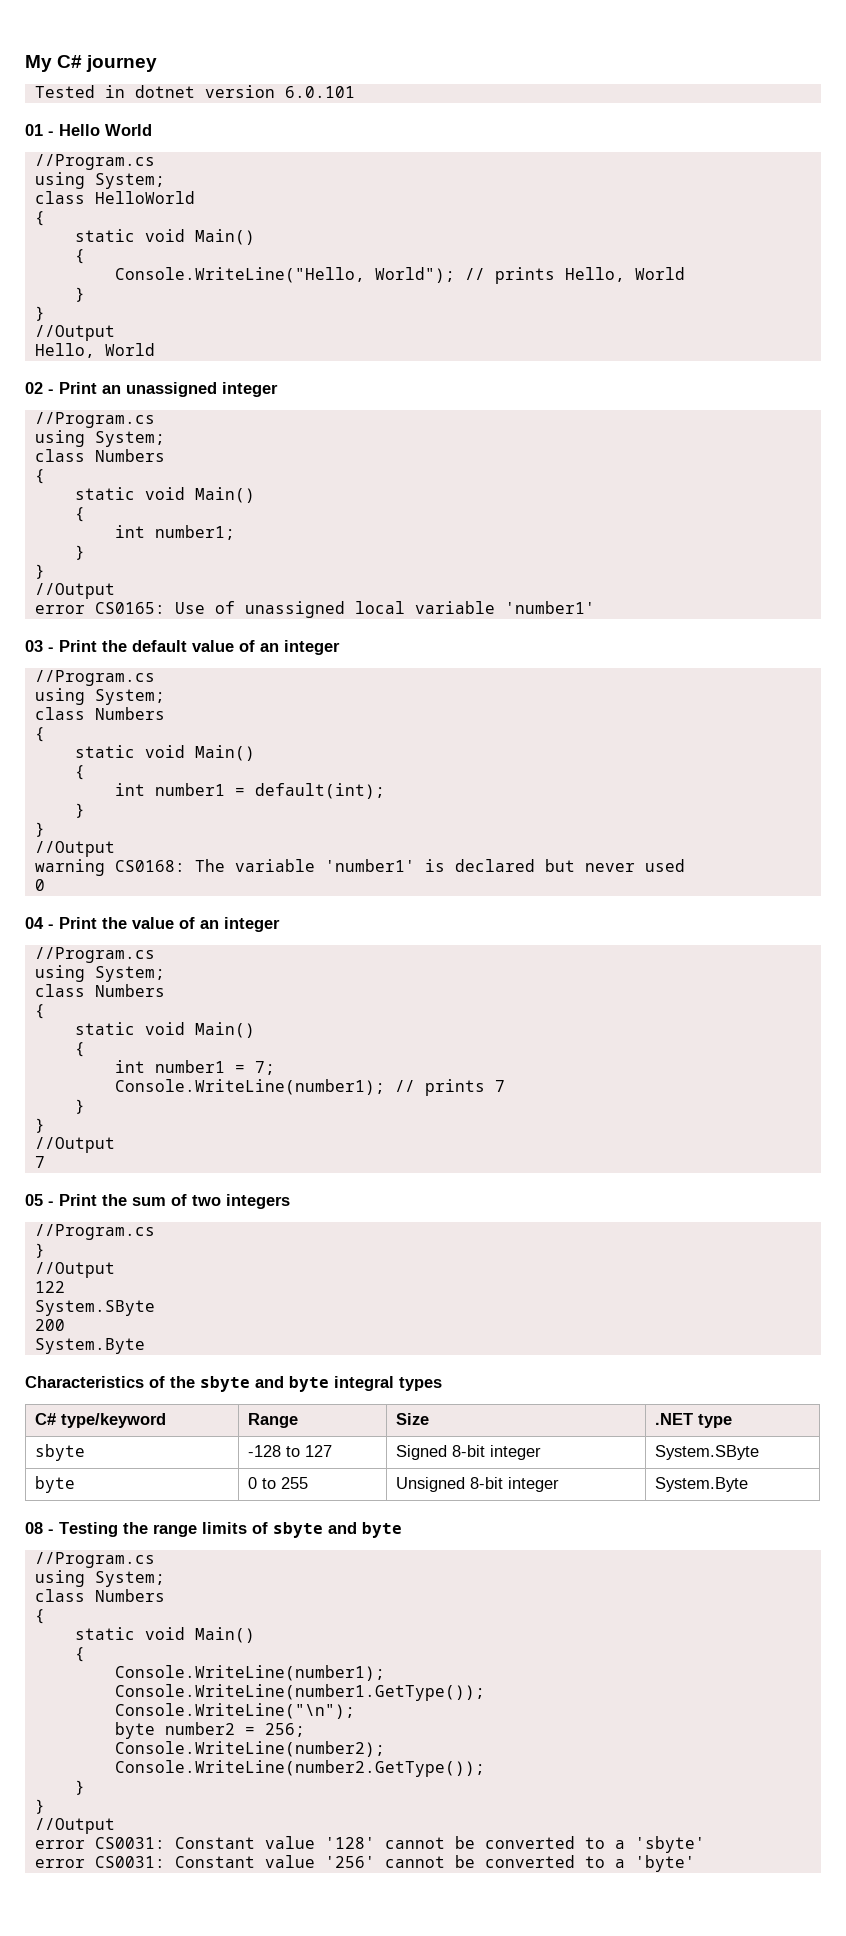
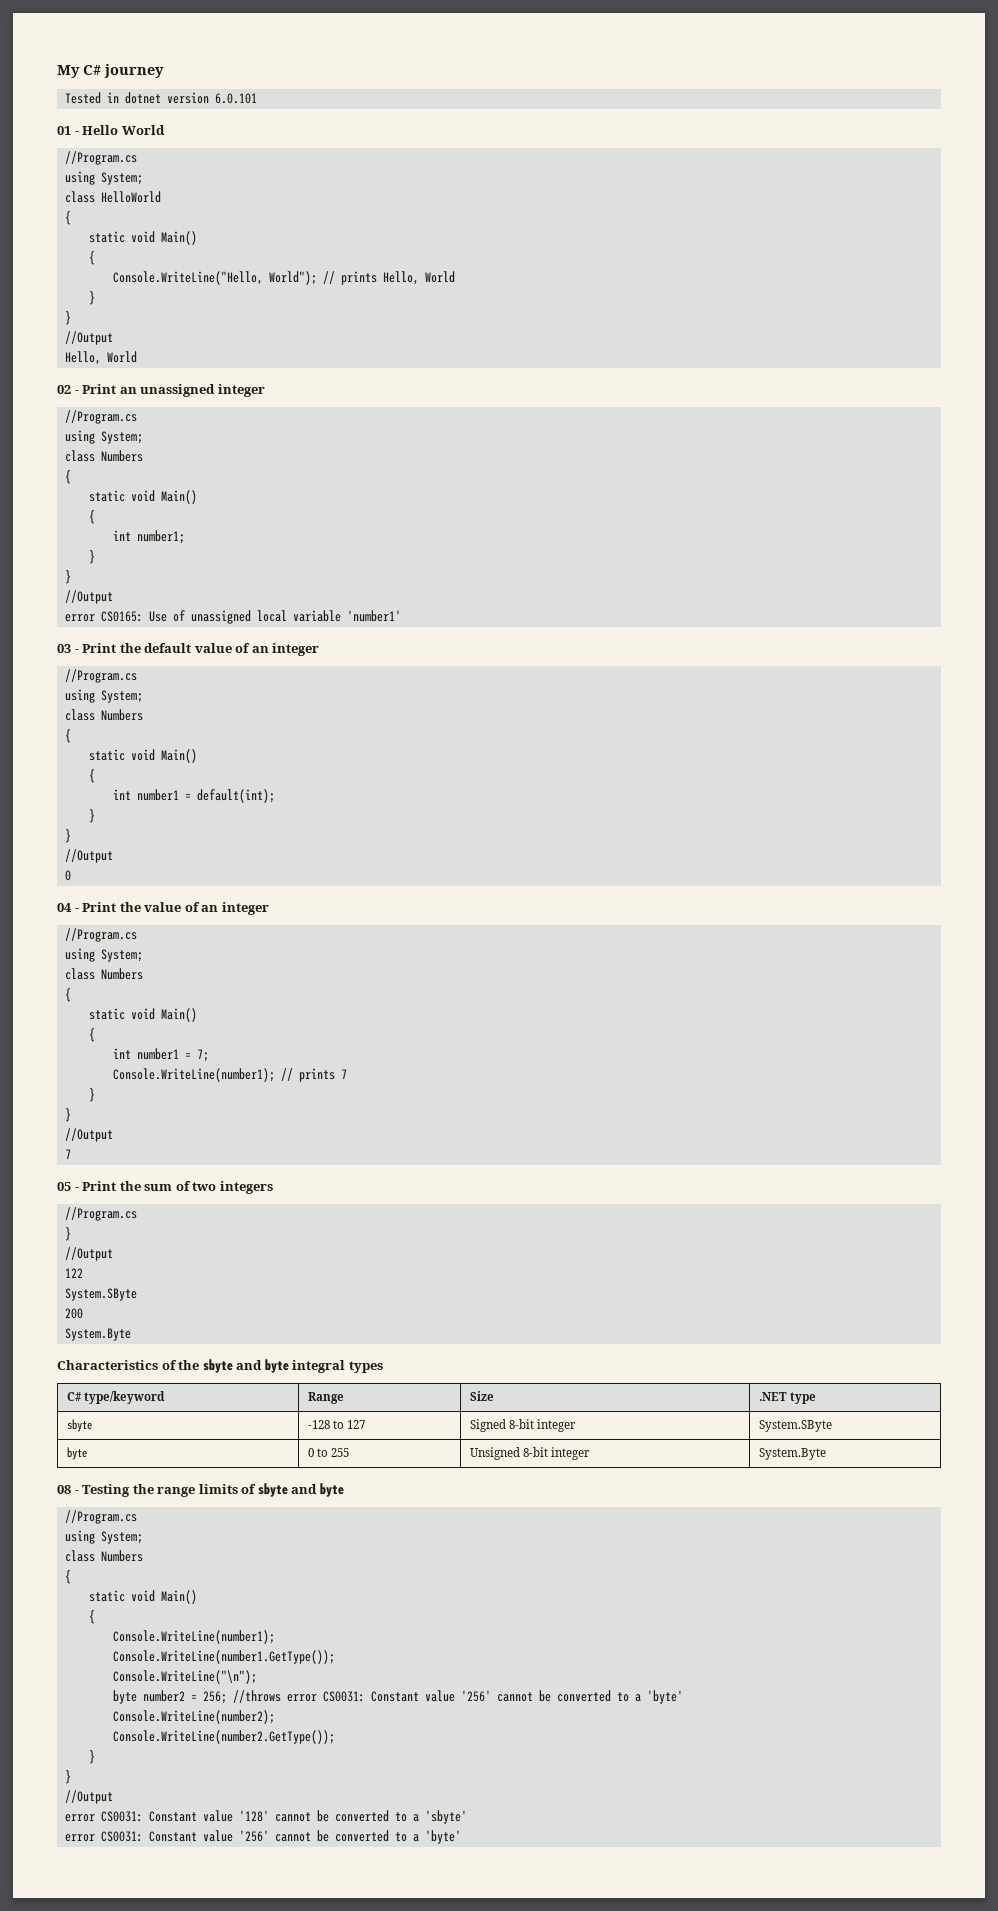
[34,859,685,876] // warning CS0168: The variable 'number1' is declared but never used -> (113, 856) none
(305, 1730) none -> [232,1690,683,1704] //throws error CS0031: Constant value '256' cannot be converted to a 'byte'

